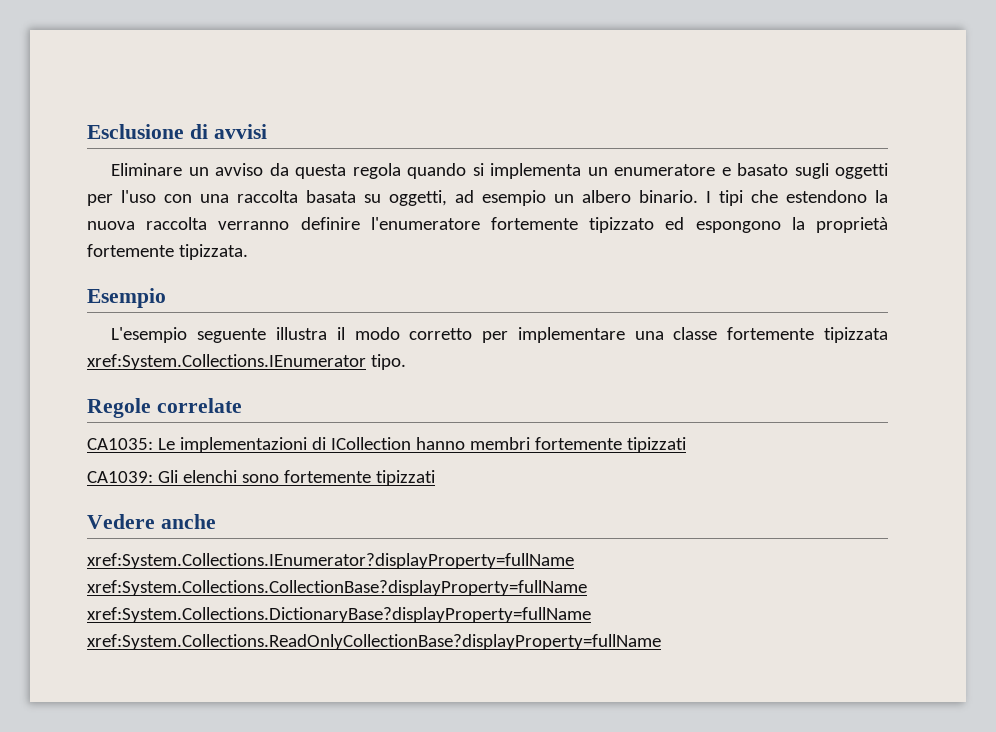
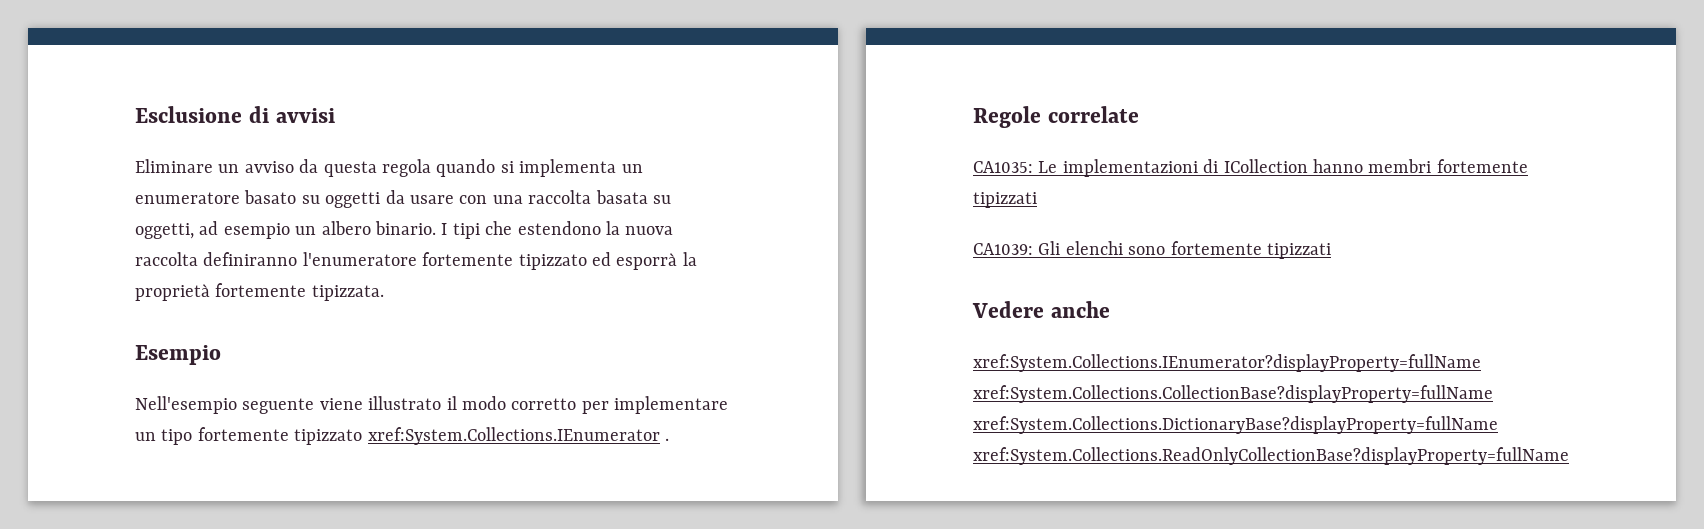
[721,163,888,179] [87,190,156,206] e basato sugli oggetti per l'uso -> [244,190,454,208] basato su oggetti da usare
[218,217,360,230] verranno definire -> [203,252,298,266] definiranno
[695,221,781,233] espongono -> [616,253,678,270] esporrà
[111,327,327,343] L'esempio seguente illustra -> [135,396,442,414] Nell'esempio seguente viene illustrato
[634,327,888,343] [87,354,406,370] una classe fortemente tipizzata xref:System.Collections.IEnumerator tipo. -> [135,427,669,445] un tipo fortemente tipizzato xref:System.Collections.IEnumerator .

